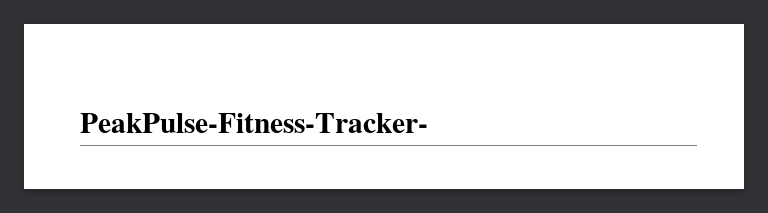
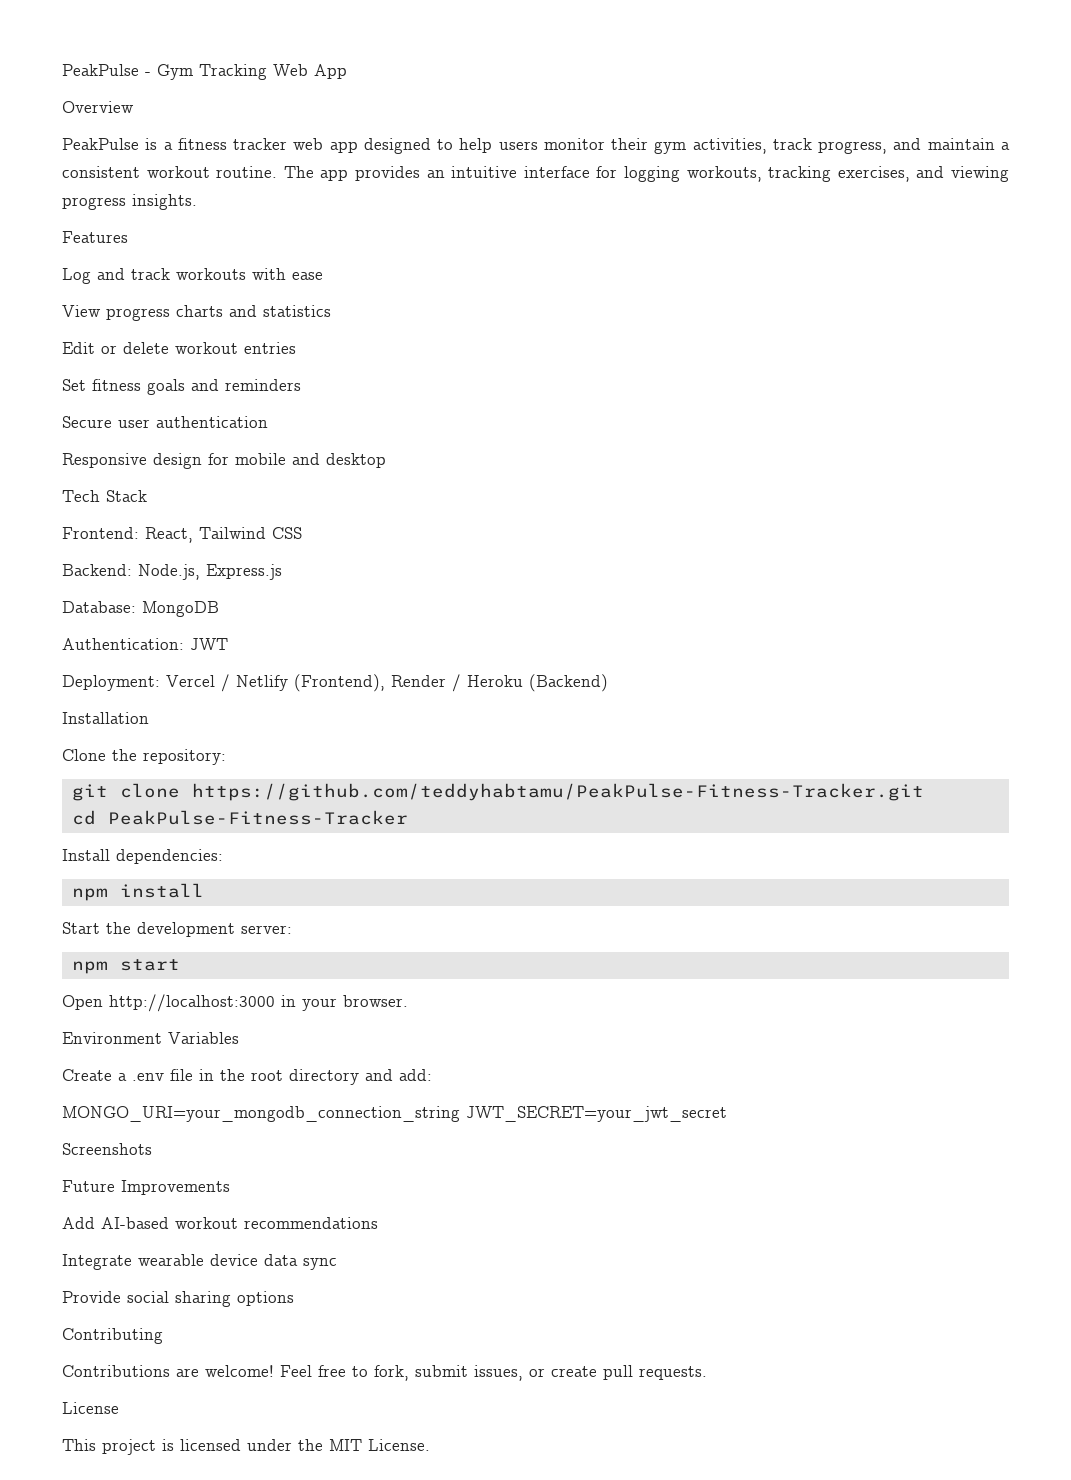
[80,113,428,133] PeakPulse-Fitness-Tracker- -> [62,64,347,80] [62,101,134,113] [62,138,1011,154] [62,166,1010,182] [62,194,197,210] [62,231,128,243] [62,268,323,284] [62,305,331,321] [62,342,296,354] [62,379,301,395] [62,416,268,428] [62,453,386,469] [62,490,147,502] [62,527,302,543] [62,564,282,580] [62,601,219,617] [62,638,228,650] [62,674,608,692] [62,712,149,724] [62,749,226,765] [71,783,924,801] [71,810,408,825] [62,849,223,864] [71,883,204,901] [62,922,292,937] [71,959,180,974] [62,994,408,1012] [62,1032,239,1044] [62,1069,432,1085] [62,1106,727,1122] [62,1143,152,1155] [62,1180,230,1195] [62,1217,378,1229] [62,1254,337,1270] [62,1291,294,1307] [62,1328,163,1344] [62,1365,707,1381] [62,1402,119,1414] [62,1439,430,1455] PeakPulse - Gym Tracking Web App // Overview // PeakPulse is a fitness tracker web app designed to help users monitor their gym activities, track progress, and maintain a consistent workout routine. The app provides an intuitive interface for logging workouts, tracking exercises, and viewing progress insights. // Features // Log and track workouts with ease // View progress charts and statistics // Edit or delete workout entries // Set fitness goals and reminders // Secure user authentication // Responsive design for mobile and desktop // Tech Stack // Frontend: React, Tailwind CSS // Backend: Node.js, Express.js // Database: MongoDB // Authentication: JWT // Deployment: Vercel / Netlify (Frontend), Render / Heroku (Backend) // Installation // Clone the repository: // git clone https://github.com/teddyhabtamu/PeakPulse-Fitness-Tracker.git // cd PeakPulse-Fitness-Tracker // Install dependencies: // npm install // Start the development server: // npm start // Open http://localhost:3000 in your browser. // Environment Variables // Create a .env file in the root directory and add: // MONGO_URI=your_mongodb_connection_string JWT_SECRET=your_jwt_secret // Screenshots // Future Improvements // Add AI-based workout recommendations // Integrate wearable device data sync // Provide social sharing options // Contributing // Contributions are welcome! Feel free to fork, submit issues, or create pull requests. // License // This project is licensed under the MIT License.

